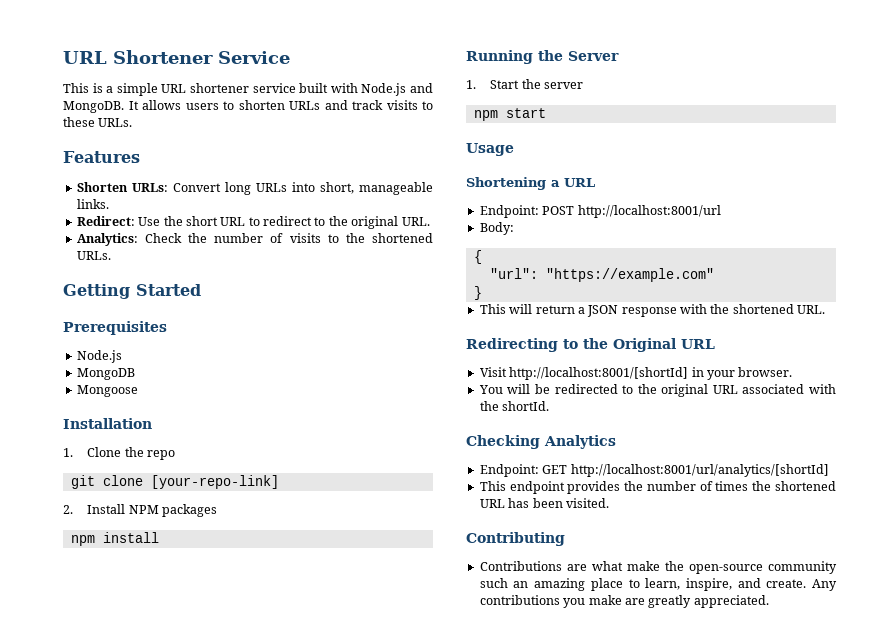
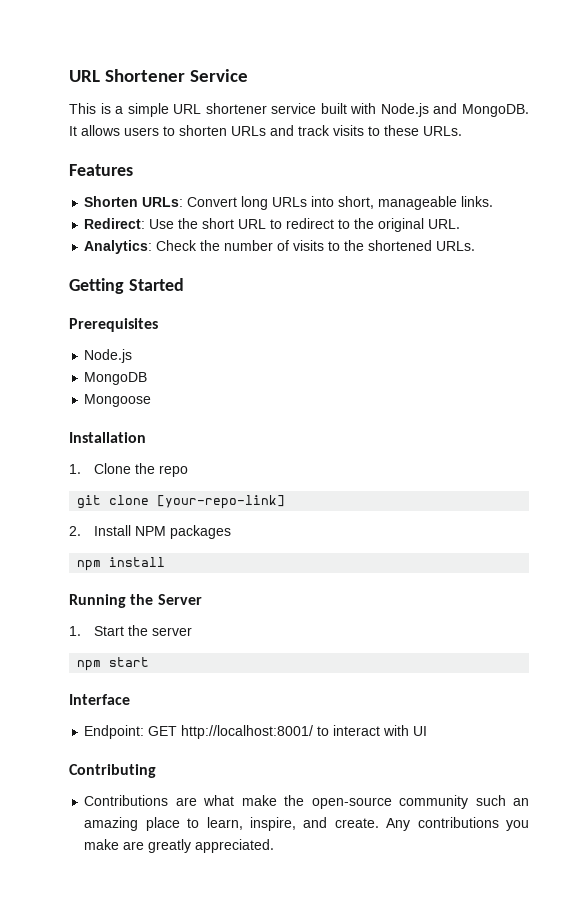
[466,143,514,156] [466,177,595,190] [479,205,721,218] [479,222,514,235] [473,250,482,264] [489,268,714,282] [473,286,482,300] [479,304,826,317] [466,338,715,352] [479,367,793,380] [478,384,836,397] [479,401,550,411] [466,435,616,449] [479,464,829,477] [479,481,836,494] [479,498,609,508] Usage // Shortening a URL // Endpoint: POST http://localhost:8001/url // Body: // { // "url": "https://example.com" // } // This will return a JSON response with the shortened URL. // Redirecting to the Original URL // Visit http://localhost:8001/[shortId] in your browser. // You will be redirected to the original URL associated with the shortId. // Checking Analytics // Endpoint: GET http://localhost:8001/url/analytics/[shortId] // This endpoint provides the number of times the shortened URL has been visited. -> [69,694,130,705] [84,725,428,739] Interface // Endpoint: GET http://localhost:8001/ to interact with UI

